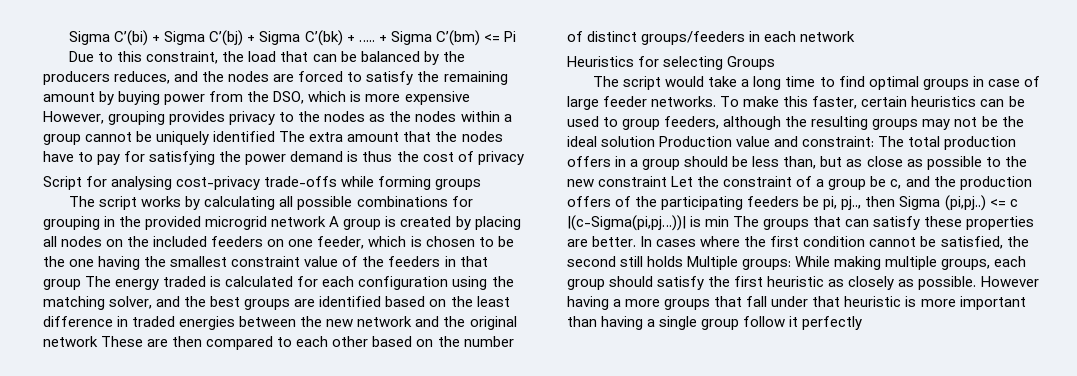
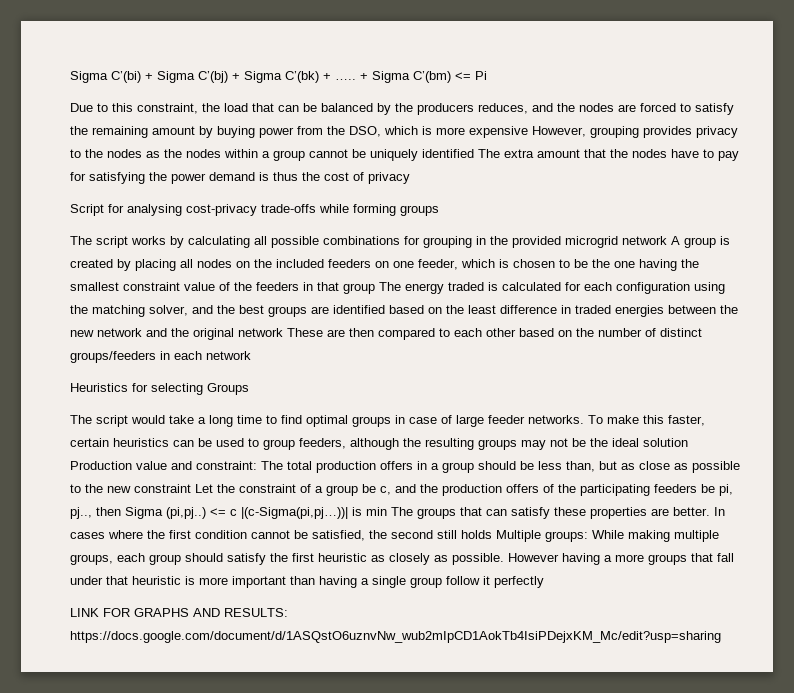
(863, 323) none -> [70,608,288,617] [70,631,721,643] // LINK FOR GRAPHS AND RESULTS: https://docs.google.com/document/d/1ASQstO6uznvNw_wub2mIpCD1AokTb4IsiPDejxKM_Mc/edit?usp=sharing

